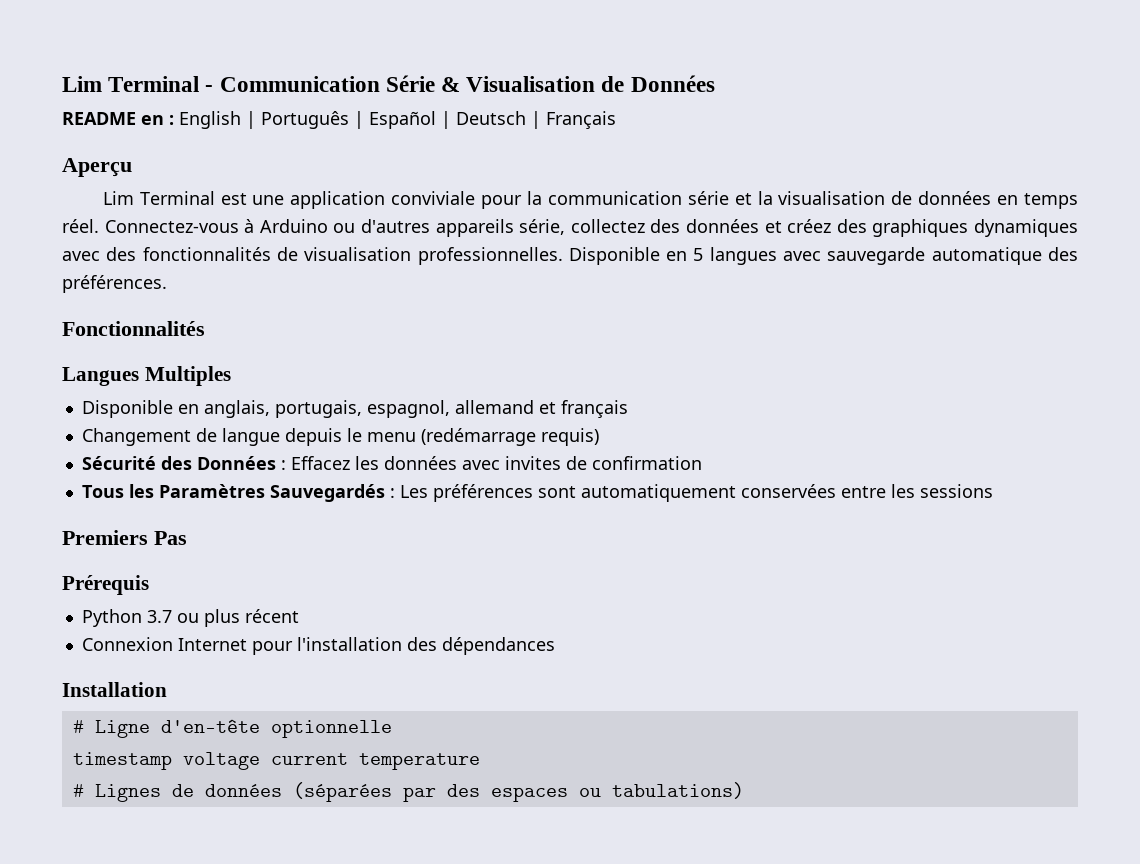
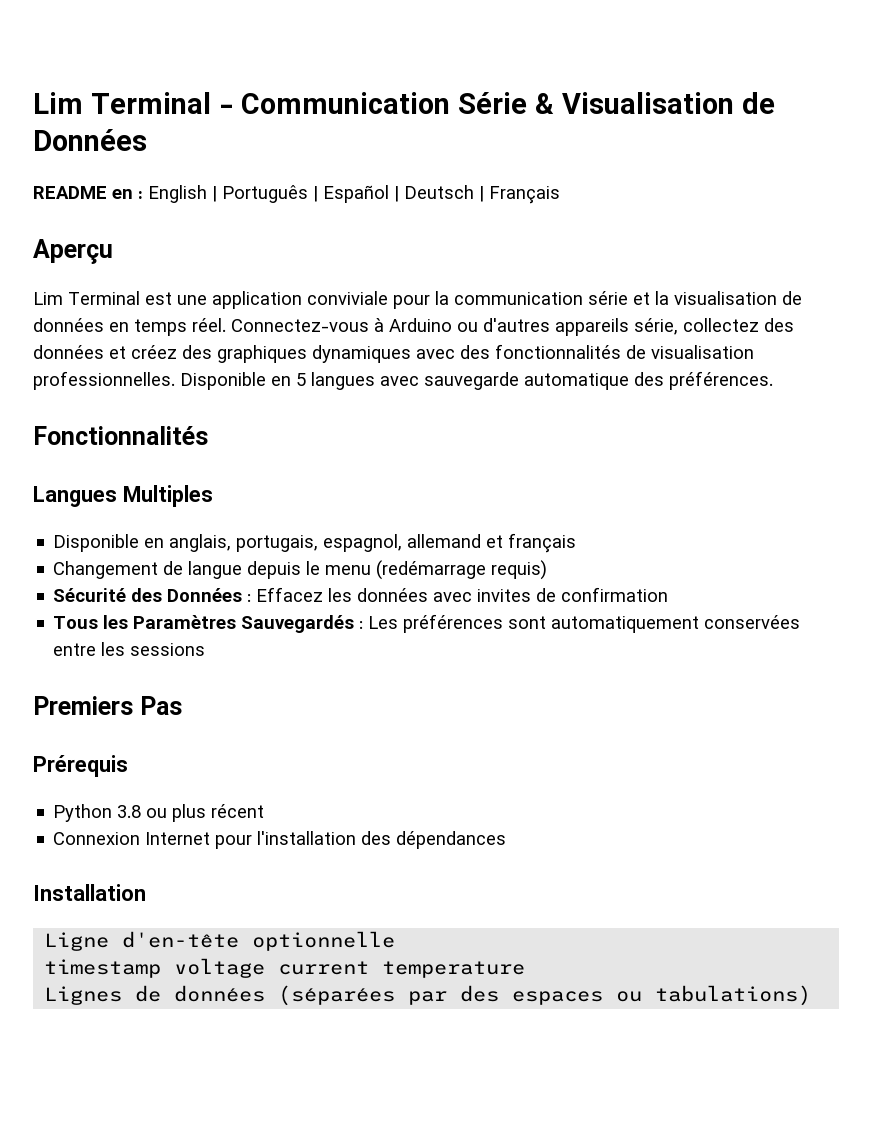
[146,610,172,623] 3.7 -> [117,805,142,818] 3.8
[72,720,84,733] # -> (146, 892) none
[72,784,84,797] # -> (526, 969) none

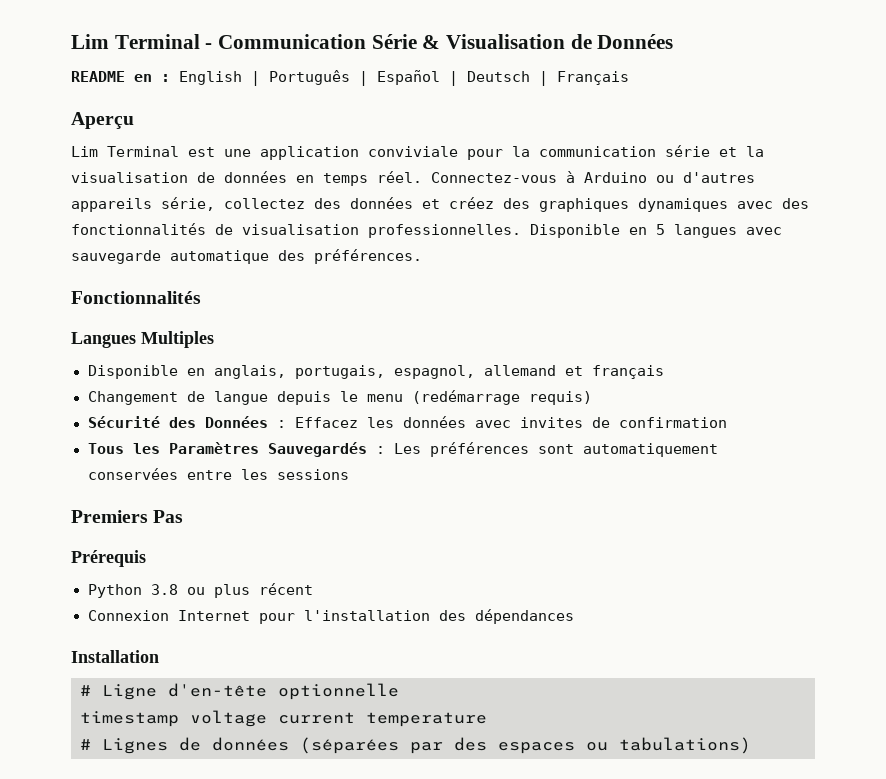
(146, 892) none -> [80,685,91,696] #
(526, 969) none -> [80,739,91,750] #

